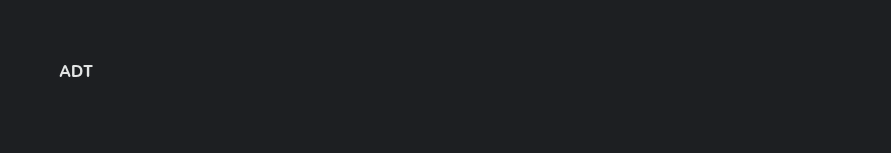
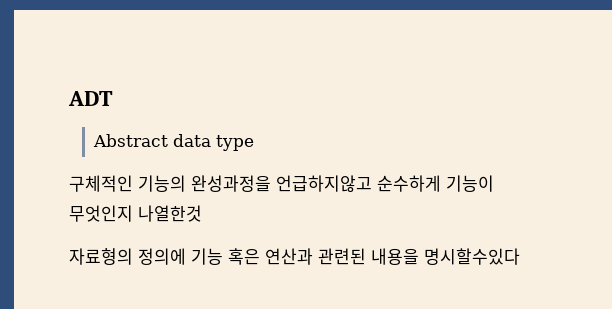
(93, 71) none -> [93,134,255,151] [69,175,494,192] [69,205,202,222] [69,248,520,265] // Abstract data type // 구체적인 기능의 완성과정을 언급하지않고 순수하게 기능이 무엇인지 나열한것 // 자료형의 정의에 기능 혹은 연산과 관련된 내용을 명시할수있다

